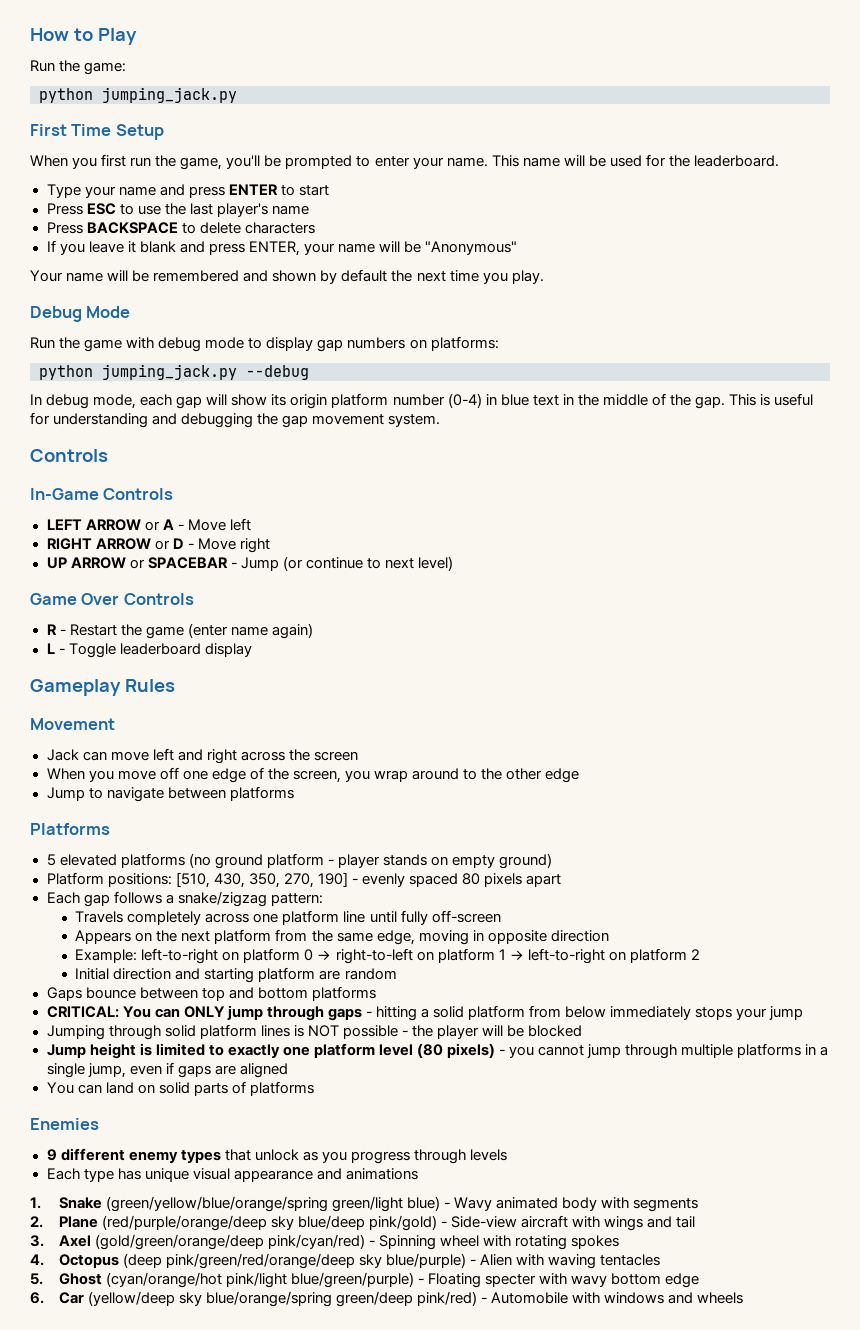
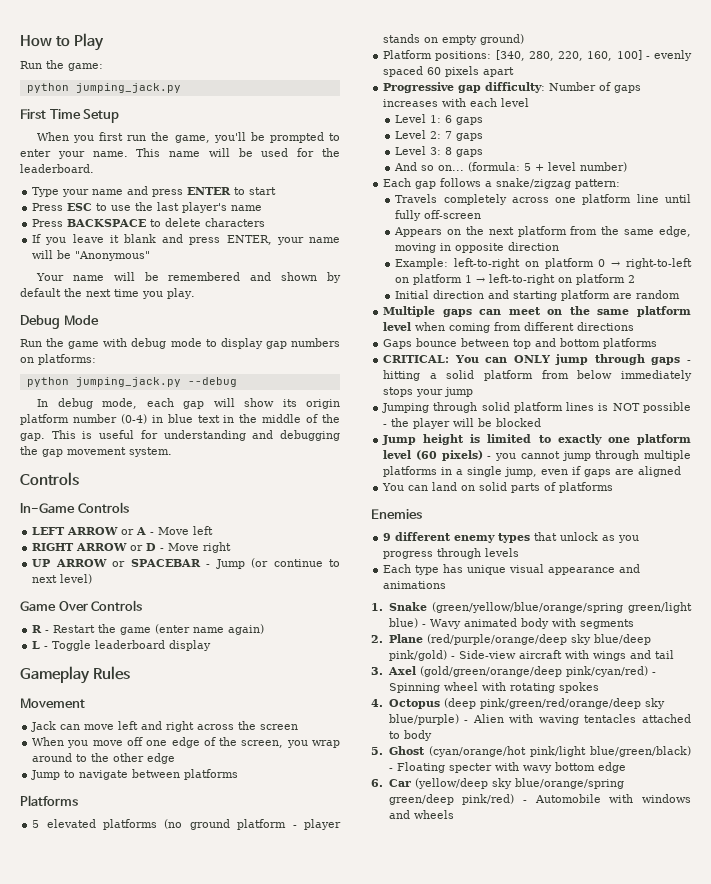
[175,872,348,888] [510, 430, 350, 270, 190] -> [495,50,642,61] [340, 280, 220, 160, 100]
[462,873,481,885] 80 -> [427,67,442,75] 60
(562, 880) none -> [383,82,642,93] [383,98,530,107] [395,114,484,125] [395,130,484,141] [395,146,484,157] [394,162,628,172] // Progressive gap difficulty: Number of gaps increases with each level // Level 1: 6 gaps // Level 2: 7 gaps // Level 3: 8 gaps // And so on... (formula: 5 + level number)
(397, 974) none -> [383,306,691,317] [383,322,635,333] // Multiple gaps can meet on the same platform level when coming from different directions
[416,1043,443,1058] (80 -> [415,450,437,460] (60
(661, 1260) none -> [642,714,691,723] [388,730,432,741] attached to body
[290,1272,414,1288] blue/green/purple) -> [590,746,691,757] blue/green/black)

